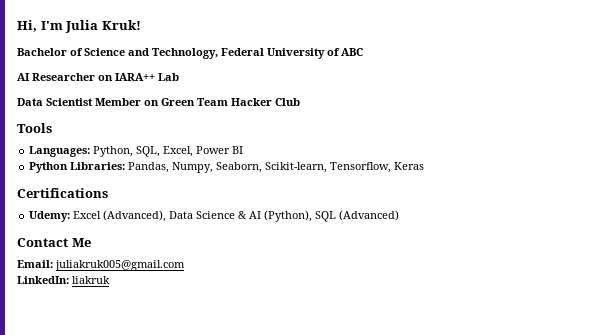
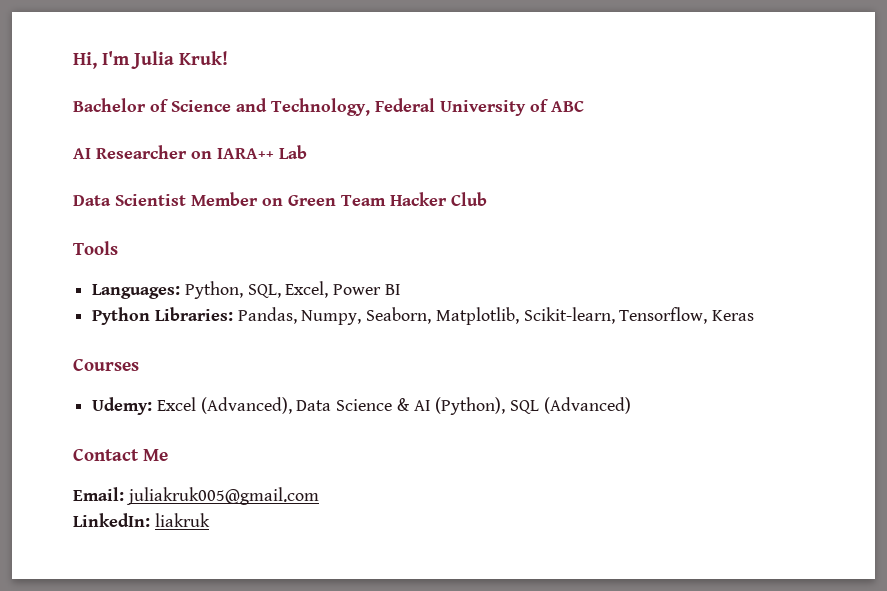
(263, 167) none -> [435,307,519,325] Matplotlib,
[17,188,108,198] Certifications -> [73,358,139,371] Courses

